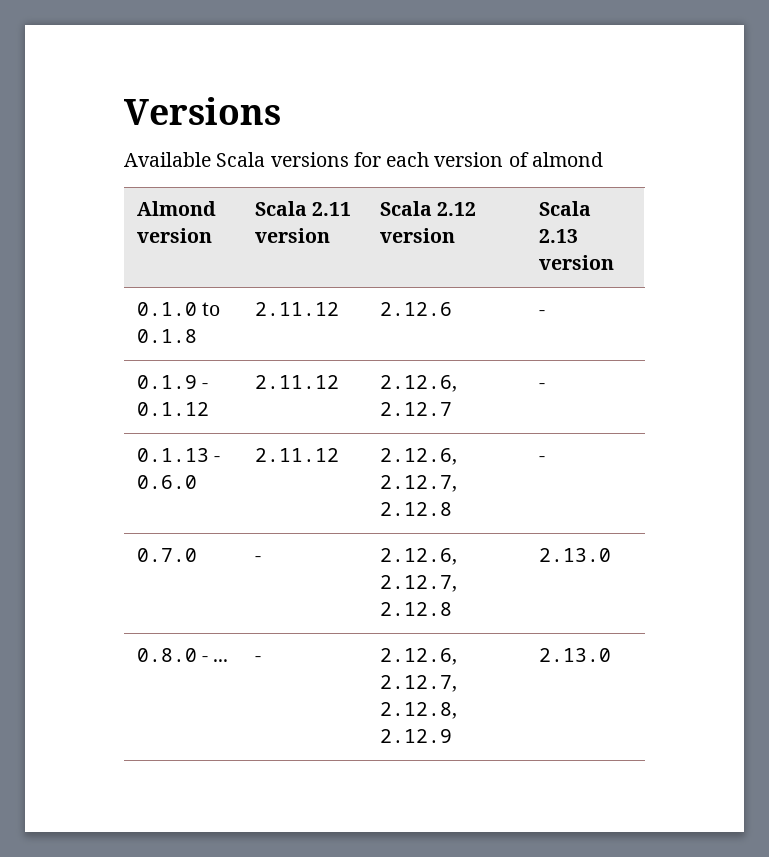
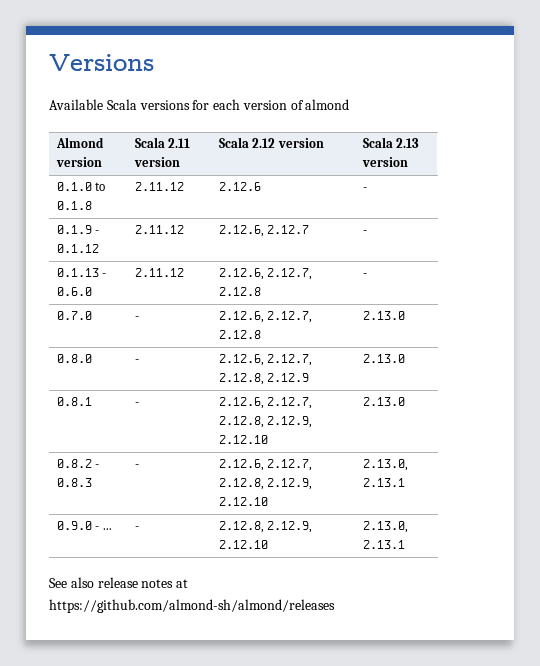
[202,656,229,662] - ... -> (92, 358) none
(611, 655) none -> [56,397,92,406] [134,402,139,406] [218,397,313,409] [218,416,313,428] [218,435,268,444] [362,397,405,406] [56,459,100,468] [56,478,92,487] [134,464,139,468] [218,459,313,471] [218,478,313,490] [218,497,268,506] [362,459,408,471] [362,478,405,487] [56,521,112,530] [134,526,139,530] [218,521,313,533] [218,540,268,549] [362,521,408,533] [362,540,405,549] [49,577,189,588] [49,599,335,613] // 0.8.1 | - | 2.12.6, 2.12.7, 2.12.8, 2.12.9, 2.12.10 | 2.13.0 // 0.8.2 - 0.8.3 | - | 2.12.6, 2.12.7, 2.12.8, 2.12.9, 2.12.10 | 2.13.0, 2.13.1 // 0.9.0 - ... | - | 2.12.8, 2.12.9, 2.12.10 | 2.13.0, 2.13.1 // See also release notes at https://github.com/almond-sh/almond/releases

